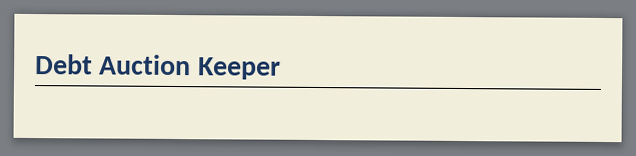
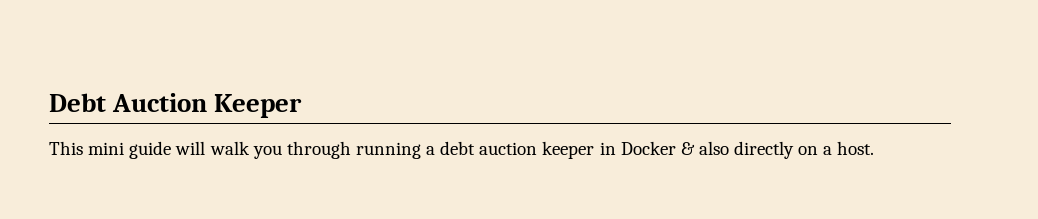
(281, 68) none -> [49,141,875,159] // This mini guide will walk you through running a debt auction keeper in Docker & also directly on a host.

